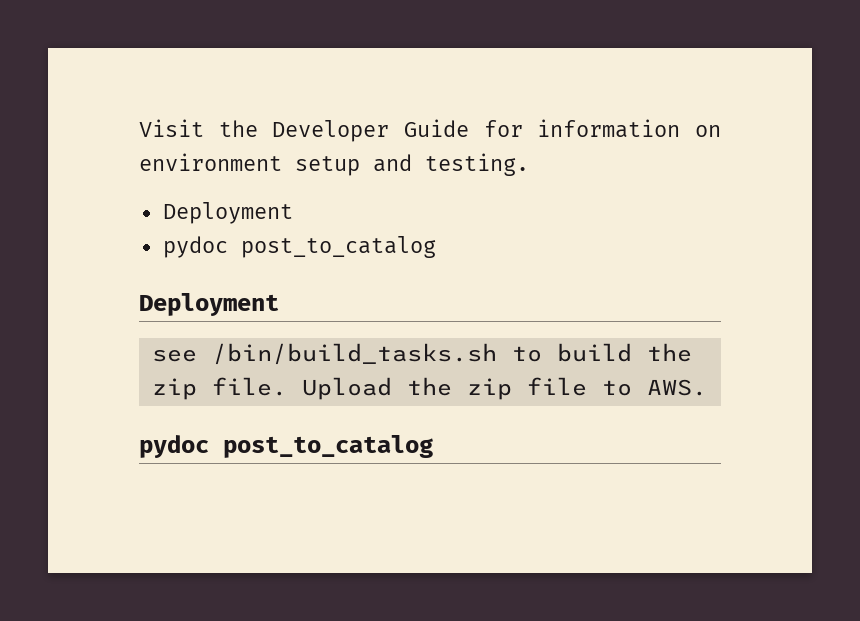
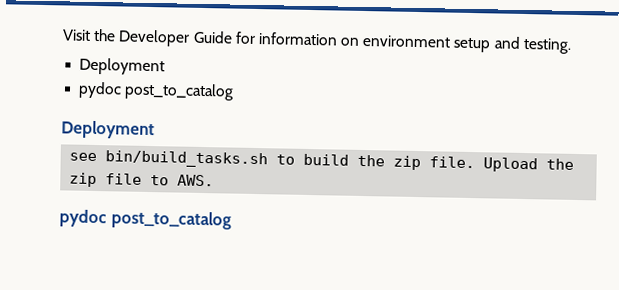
[211,343,497,365] /bin/build_tasks.sh -> [105,150,269,169] bin/build_tasks.sh

